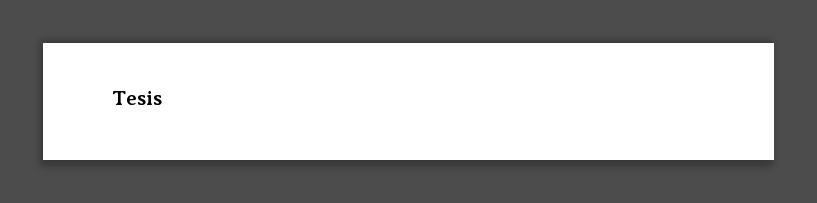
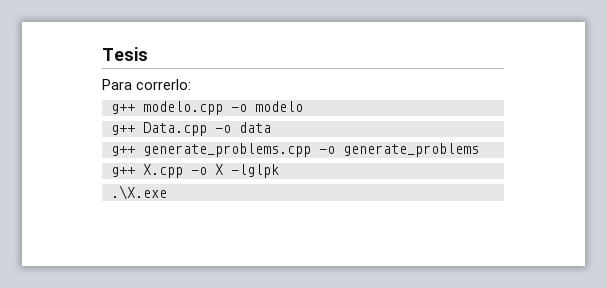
(162, 98) none -> [102,79,192,90] [111,101,303,115] [111,122,271,136] [111,143,479,157] [111,164,279,178] [111,185,167,200] // Para correrlo: // g++ modelo.cpp -o modelo // g++ Data.cpp -o data // g++ generate_problems.cpp -o generate_problems // g++ X.cpp -o X -lglpk // .\X.exe

